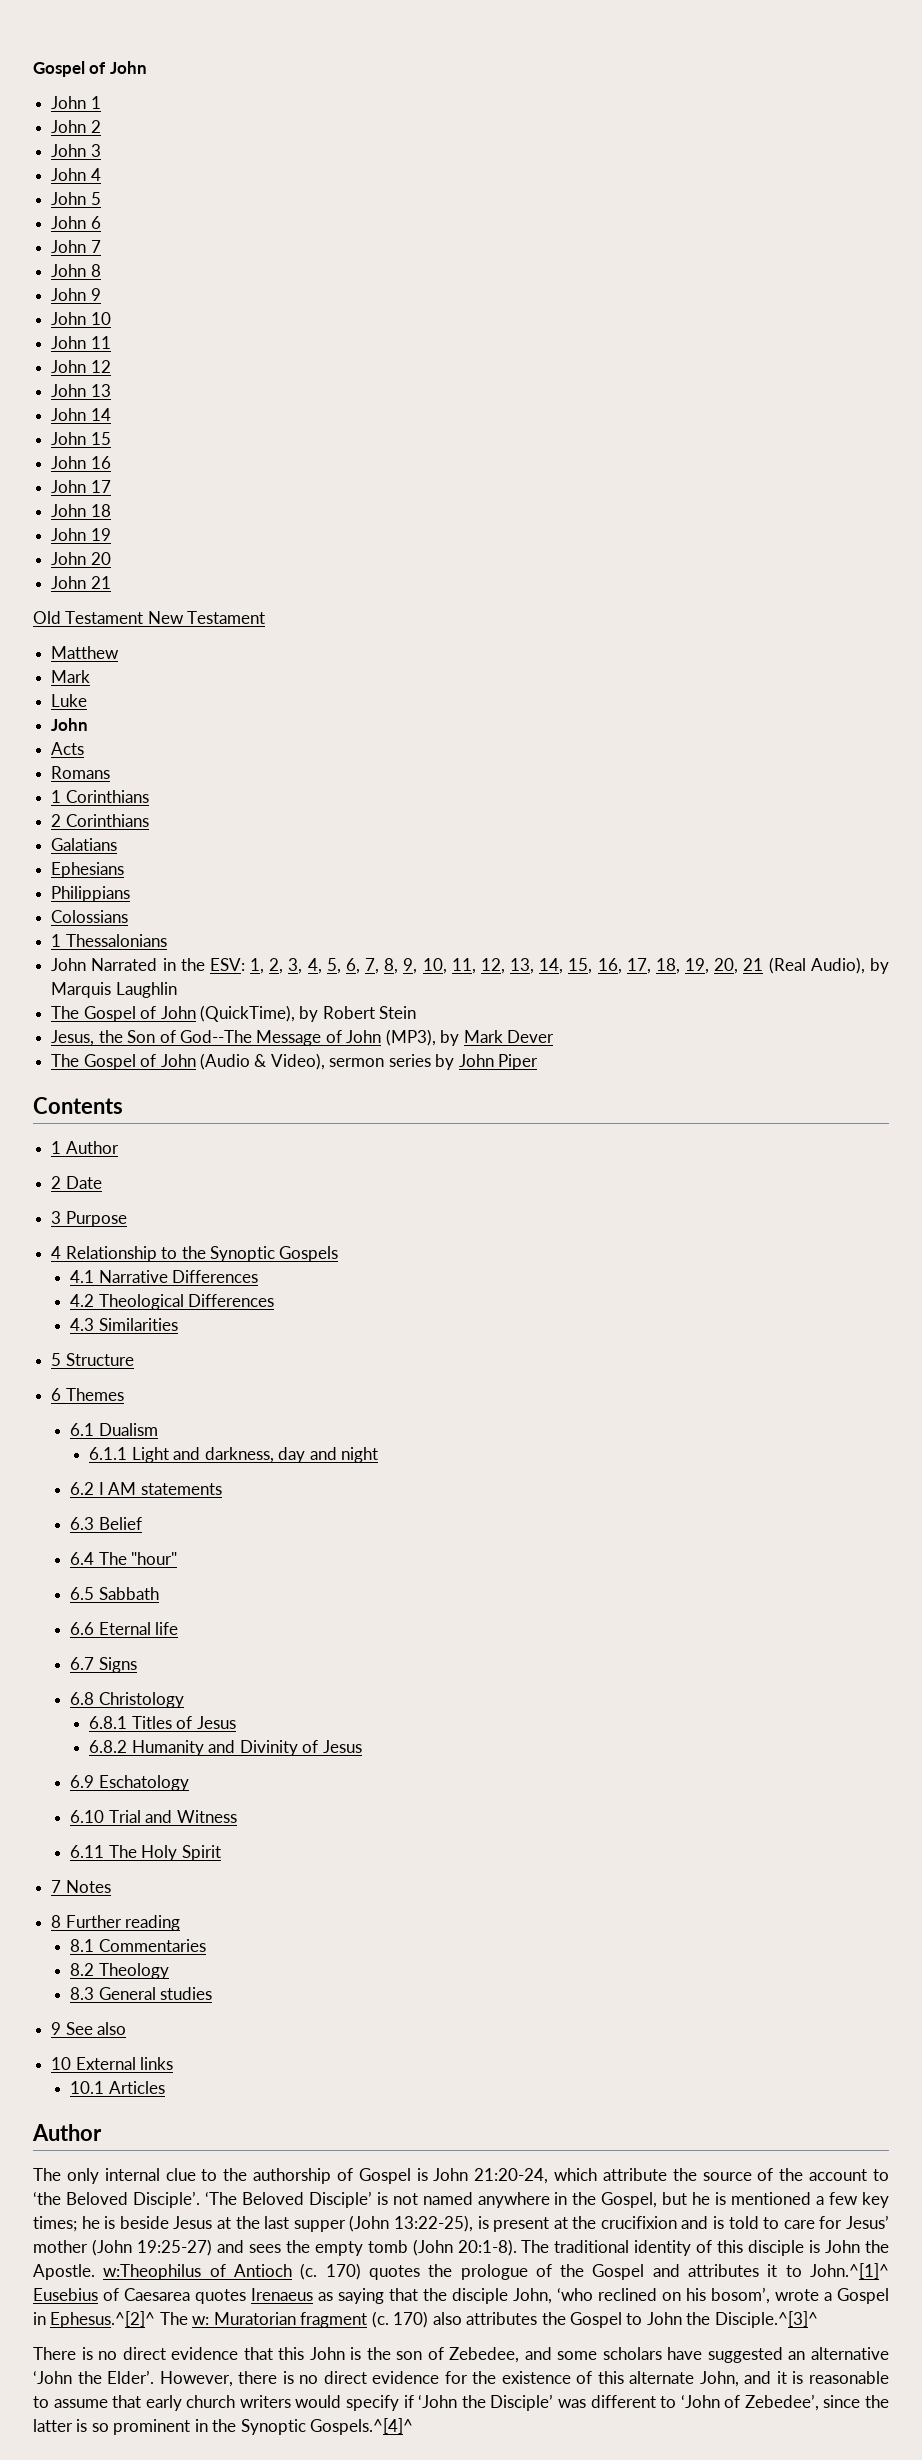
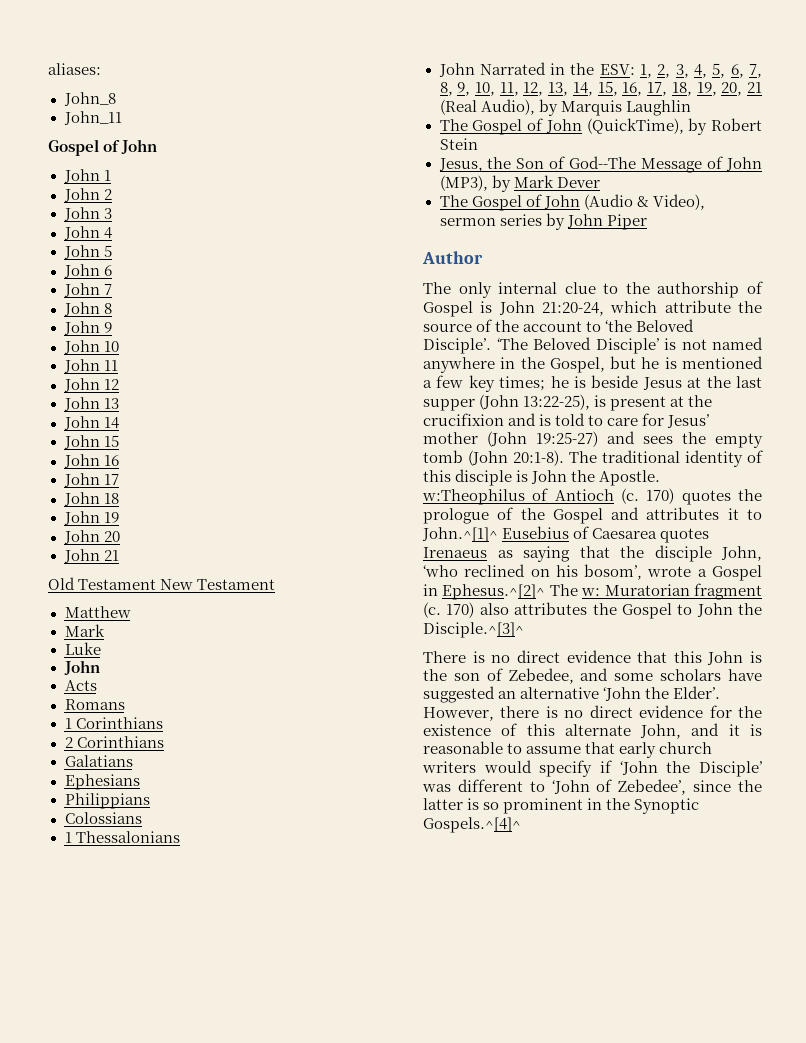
(33, 69) none -> [48,63,101,75] [63,92,116,106] [63,111,122,125] aliases: // John_8 // John_11 //
[33,1097,123,1114] [51,1141,119,1154] [51,1176,102,1189] [51,1211,127,1227] [51,1246,339,1262] [70,1270,259,1283] [70,1294,275,1310] [70,1318,178,1331] [51,1353,134,1366] [51,1388,124,1401] [70,1423,158,1436] [89,1447,379,1463] [70,1482,222,1495] [70,1517,142,1530] [70,1552,178,1565] [70,1587,159,1600] [70,1622,179,1635] [70,1657,137,1673] [70,1692,184,1708] [89,1716,236,1729] [89,1740,362,1756] [70,1775,189,1791] [70,1810,237,1823] [70,1845,221,1861] [51,1880,111,1893] [51,1915,181,1931] [70,1939,206,1952] [70,1963,169,1979] [70,1987,213,2000] [51,2022,127,2035] [51,2057,174,2070] [70,2081,165,2094] // Contents // 1 Author // 2 Date // 3 Purpose // 4 Relationship to the Synoptic Gospels // 4.1 Narrative Differences // 4.2 Theological Differences // 4.3 Similarities // 5 Structure // 6 Themes // 6.1 Dualism // 6.1.1 Light and darkness, day and night // 6.2 I AM statements // 6.3 Belief // 6.4 The "hour" // 6.5 Sabbath // 6.6 Eternal life // 6.7 Signs // 6.8 Christology // 6.8.1 Titles of Jesus // 6.8.2 Humanity and Divinity of Jesus // 6.9 Eschatology // 6.10 Trial and Witness // 6.11 The Holy Spirit // 7 Notes // 8 Further reading // 8.1 Commentaries // 8.2 Theology // 8.3 General studies // 9 See also // 10 External links // 10.1 Articles -> (647, 222) none

